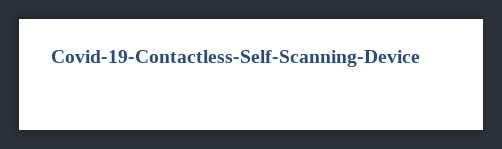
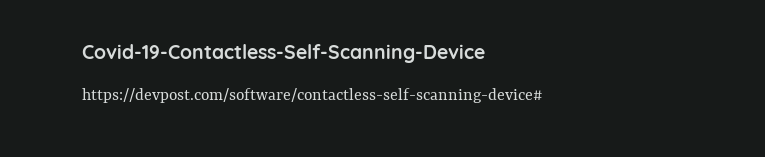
(420, 58) none -> [82,88,542,103] // https://devpost.com/software/contactless-self-scanning-device#

